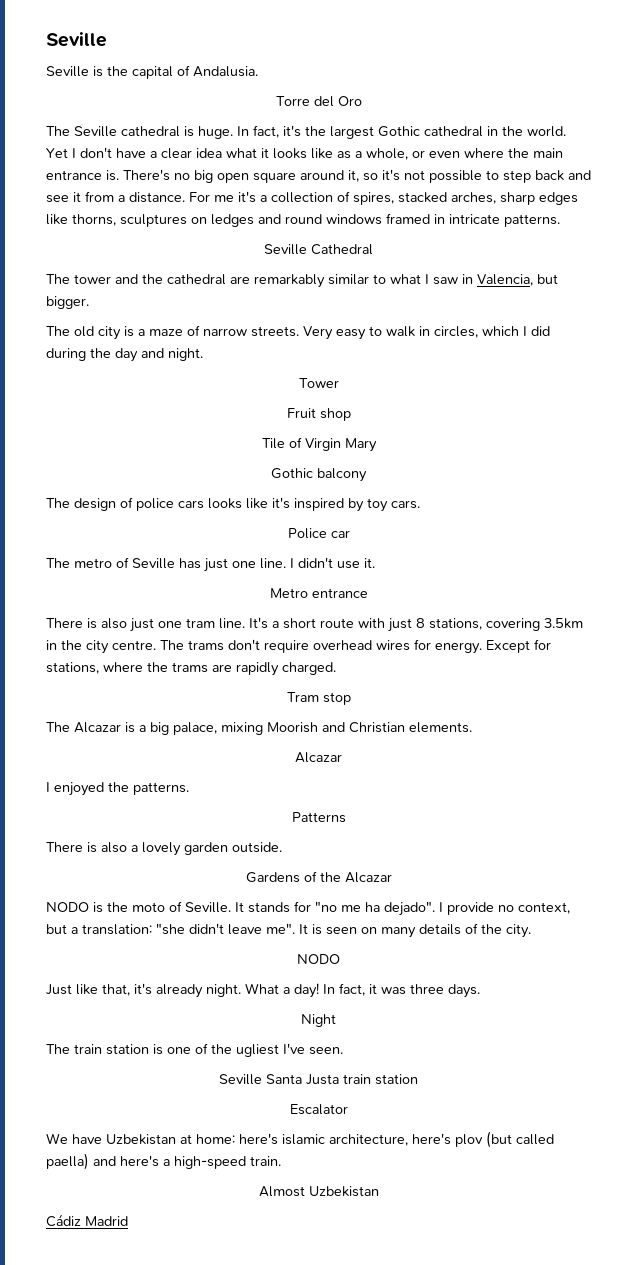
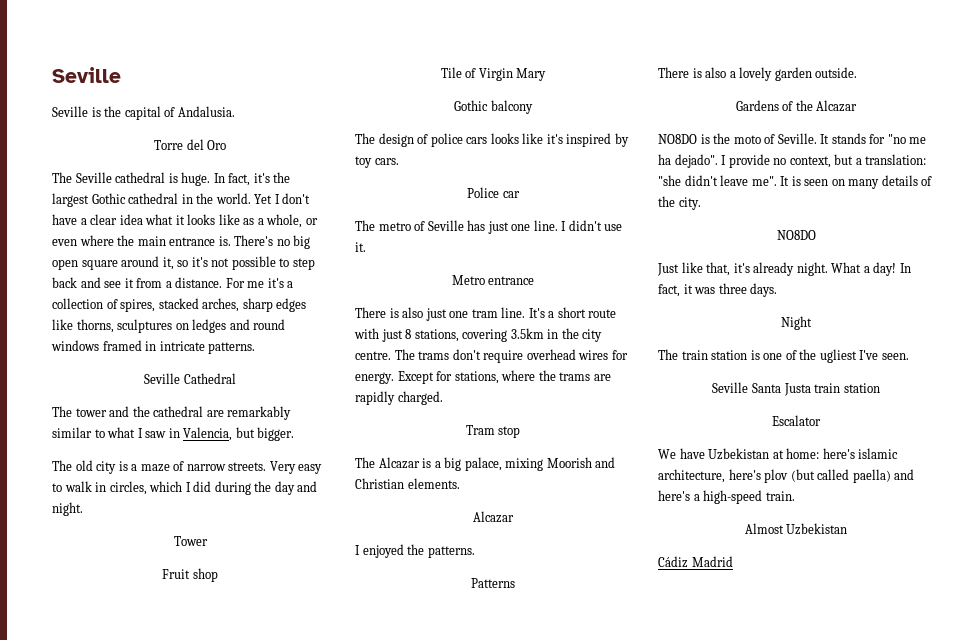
[46,902,89,912] NODO -> [658,134,697,144] NO8DO
[297,954,340,964] NODO -> [776,230,816,240] NO8DO

